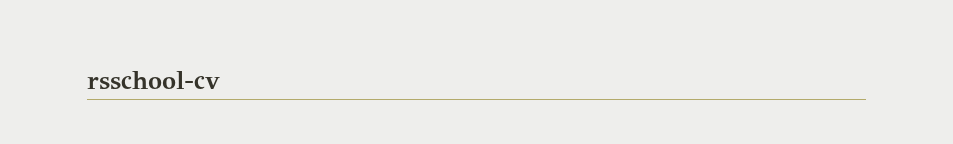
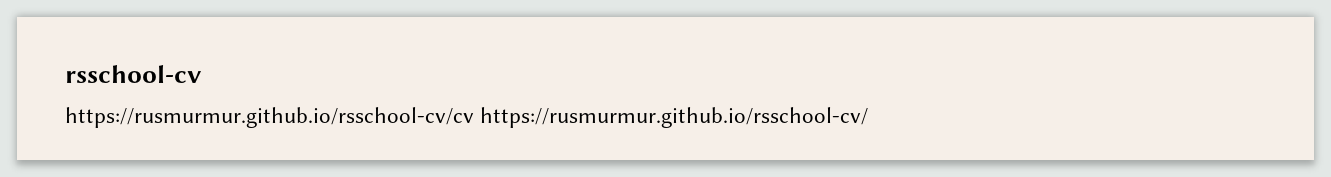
(220, 80) none -> [65,107,869,128] // https://rusmurmur.github.io/rsschool-cv/cv https://rusmurmur.github.io/rsschool-cv/

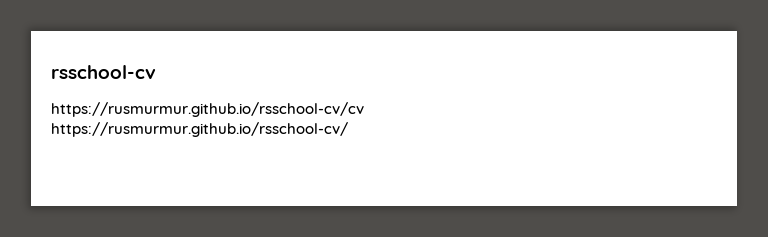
(474, 117) none -> (364, 109) //

